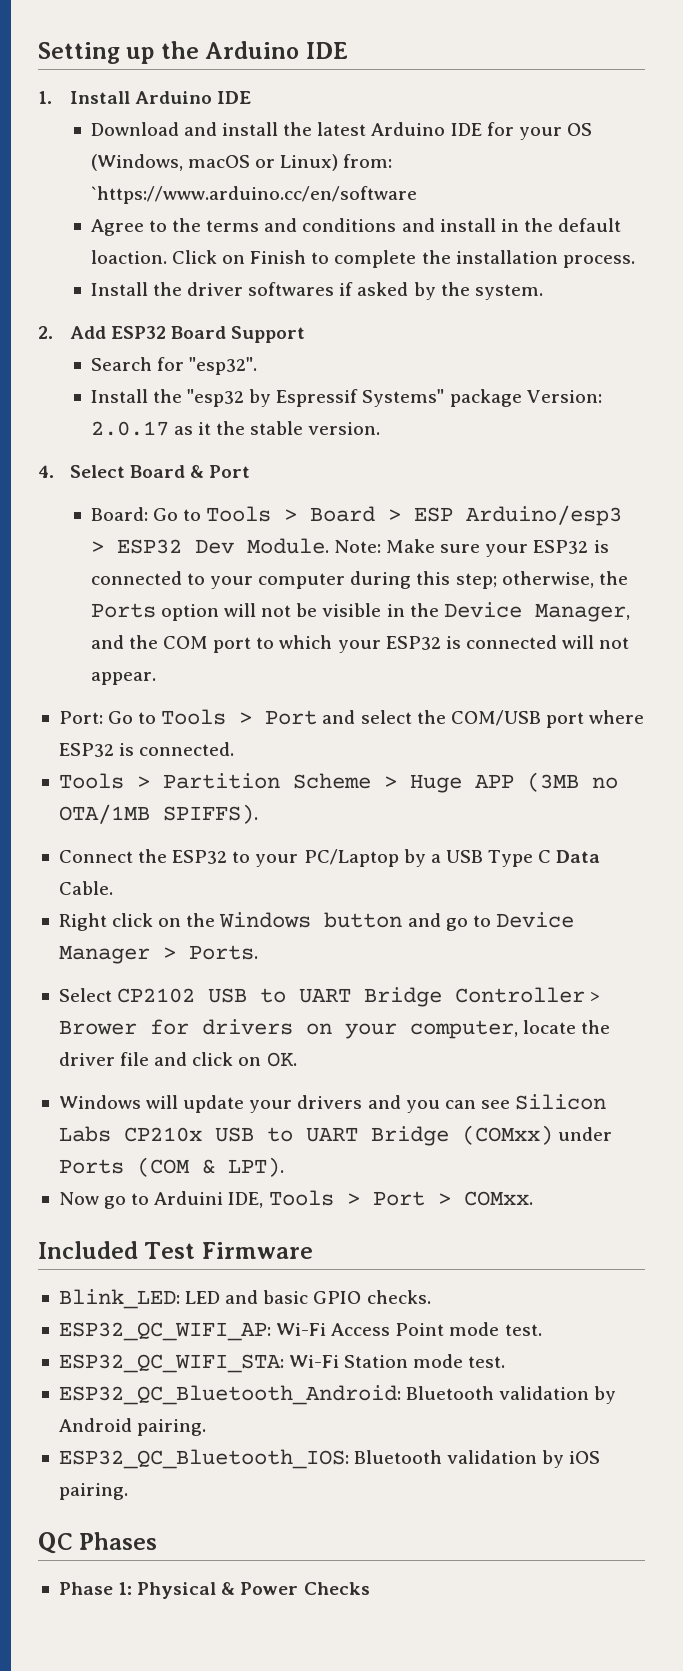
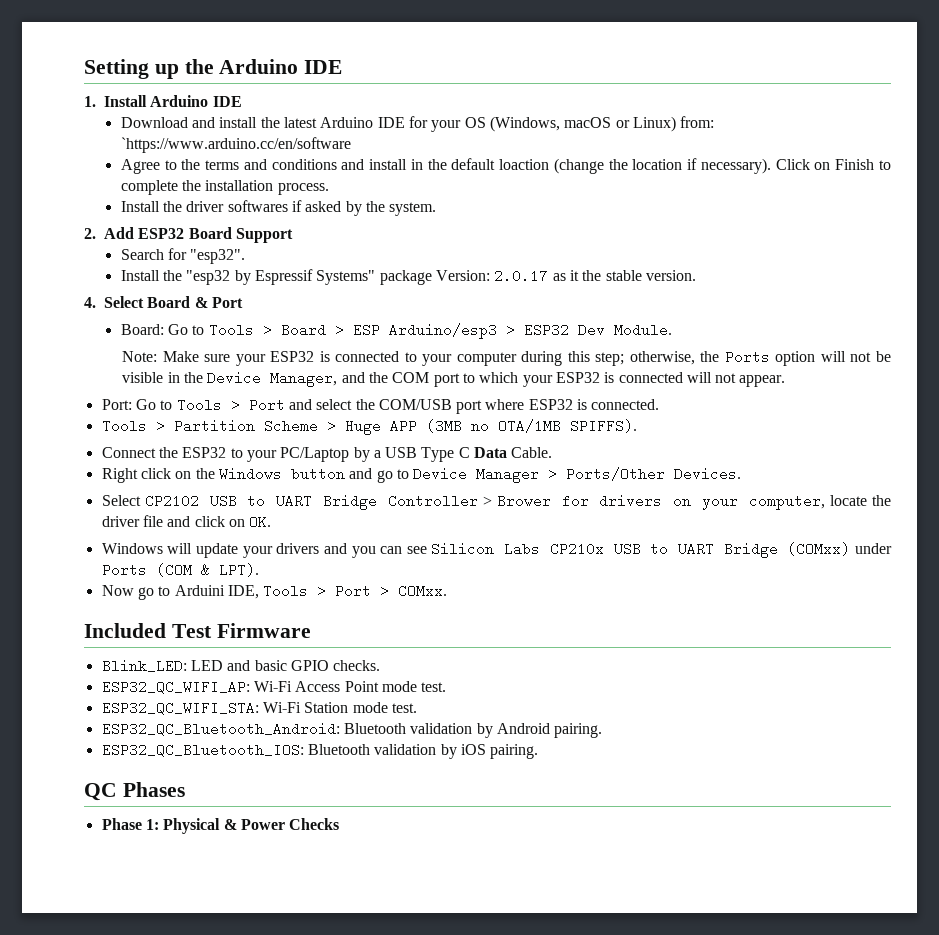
[90,250,167,264] loaction. -> [499,158,771,174] loaction (change the location if necessary).
(329, 546) none -> (672, 330) //
[188,945,258,960] Ports. -> [566,467,742,481] Ports/Other Devices.

